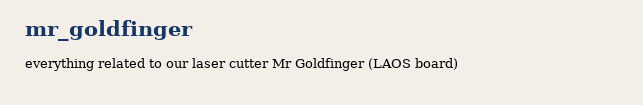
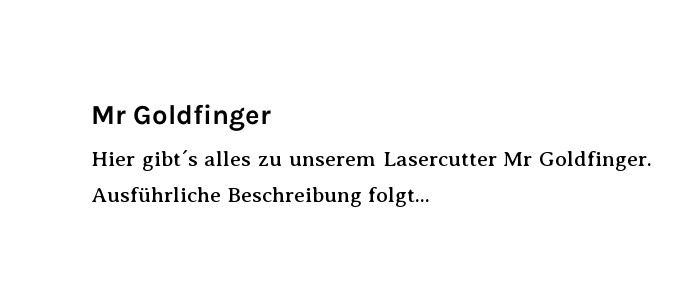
[25,20,193,41] [25,58,458,71] mr_goldfinger // everything related to our laser cutter Mr Goldfinger (LAOS board) -> [91,104,272,131] [91,150,653,171] [91,187,430,207] Mr Goldfinger // Hier gibt´s alles zu unserem Lasercutter Mr Goldfinger. Ausführliche Beschreibung folgt...

